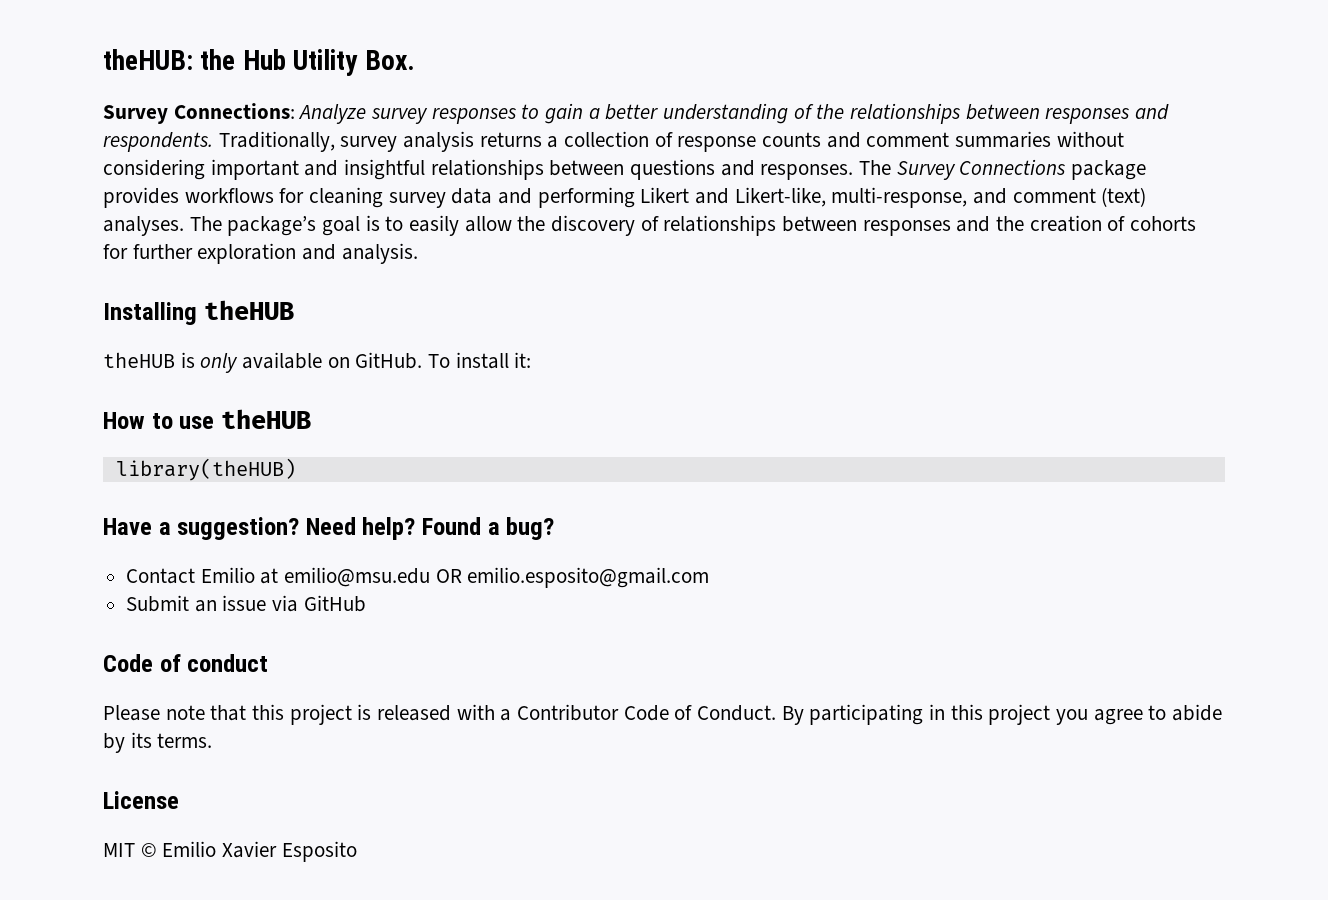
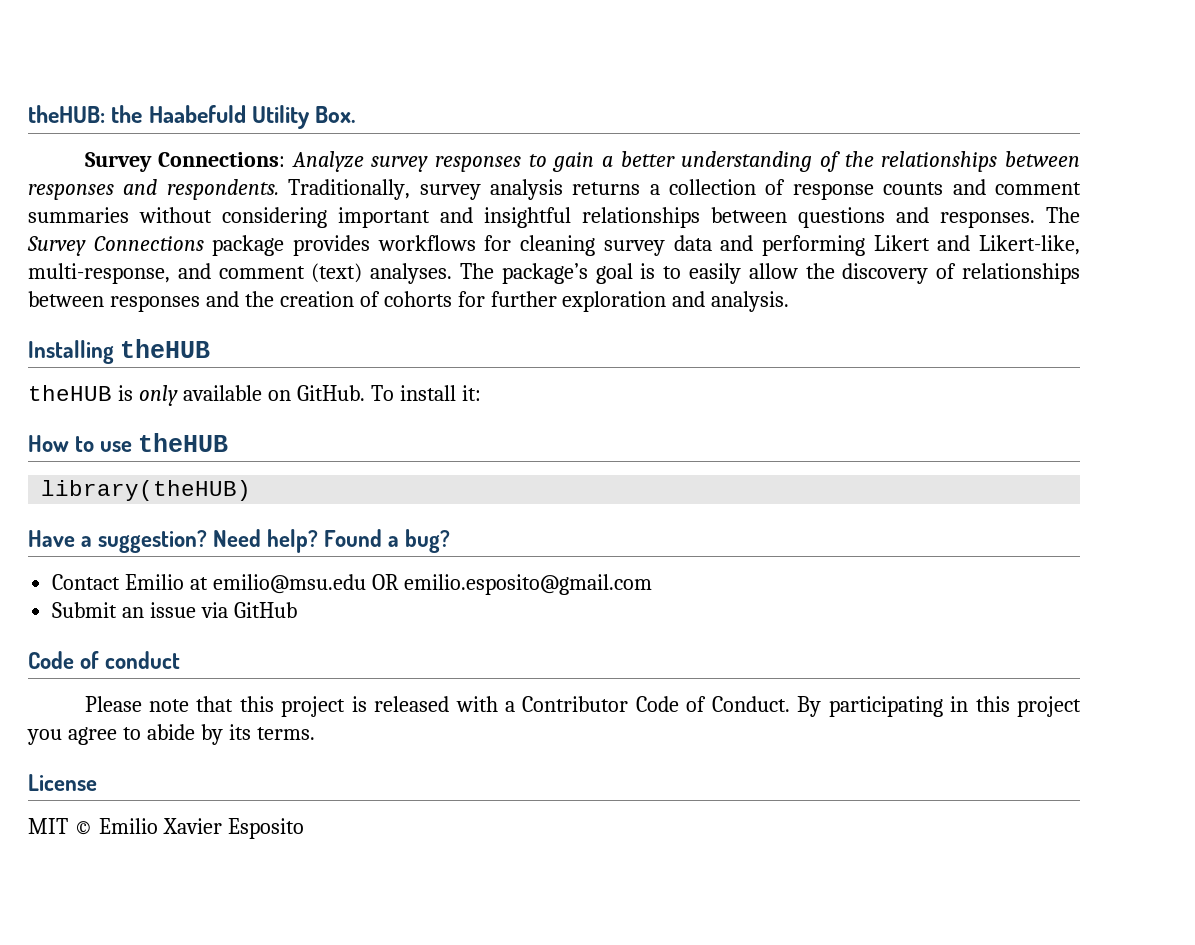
[242,49,286,70] Hub -> [148,105,246,123] Haabefuld

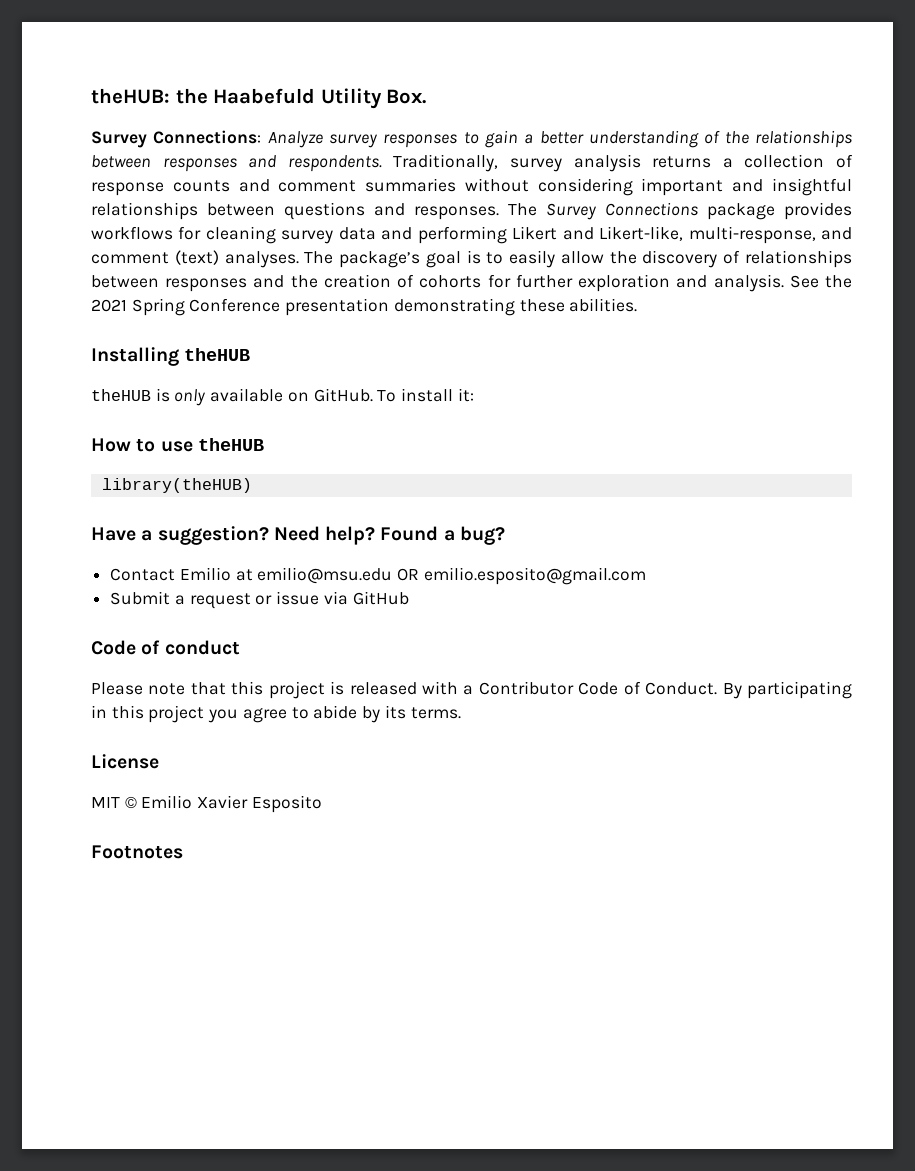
(790, 301) none -> [789,275,853,288] [91,298,638,316] See the 2021 Spring Conference presentation demonstrating these abilities.
[122,607,145,618] an -> [174,593,273,609] a request or
(304, 828) none -> [91,845,183,859] // Footnotes

